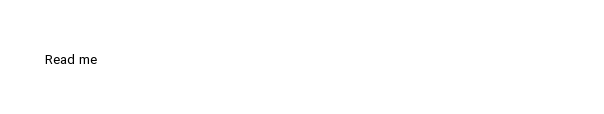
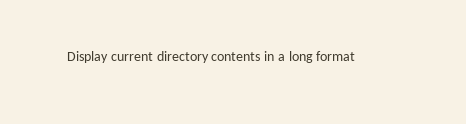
[45,54,97,64] Read me -> [67,51,356,63] Display current directory contents in a long format

